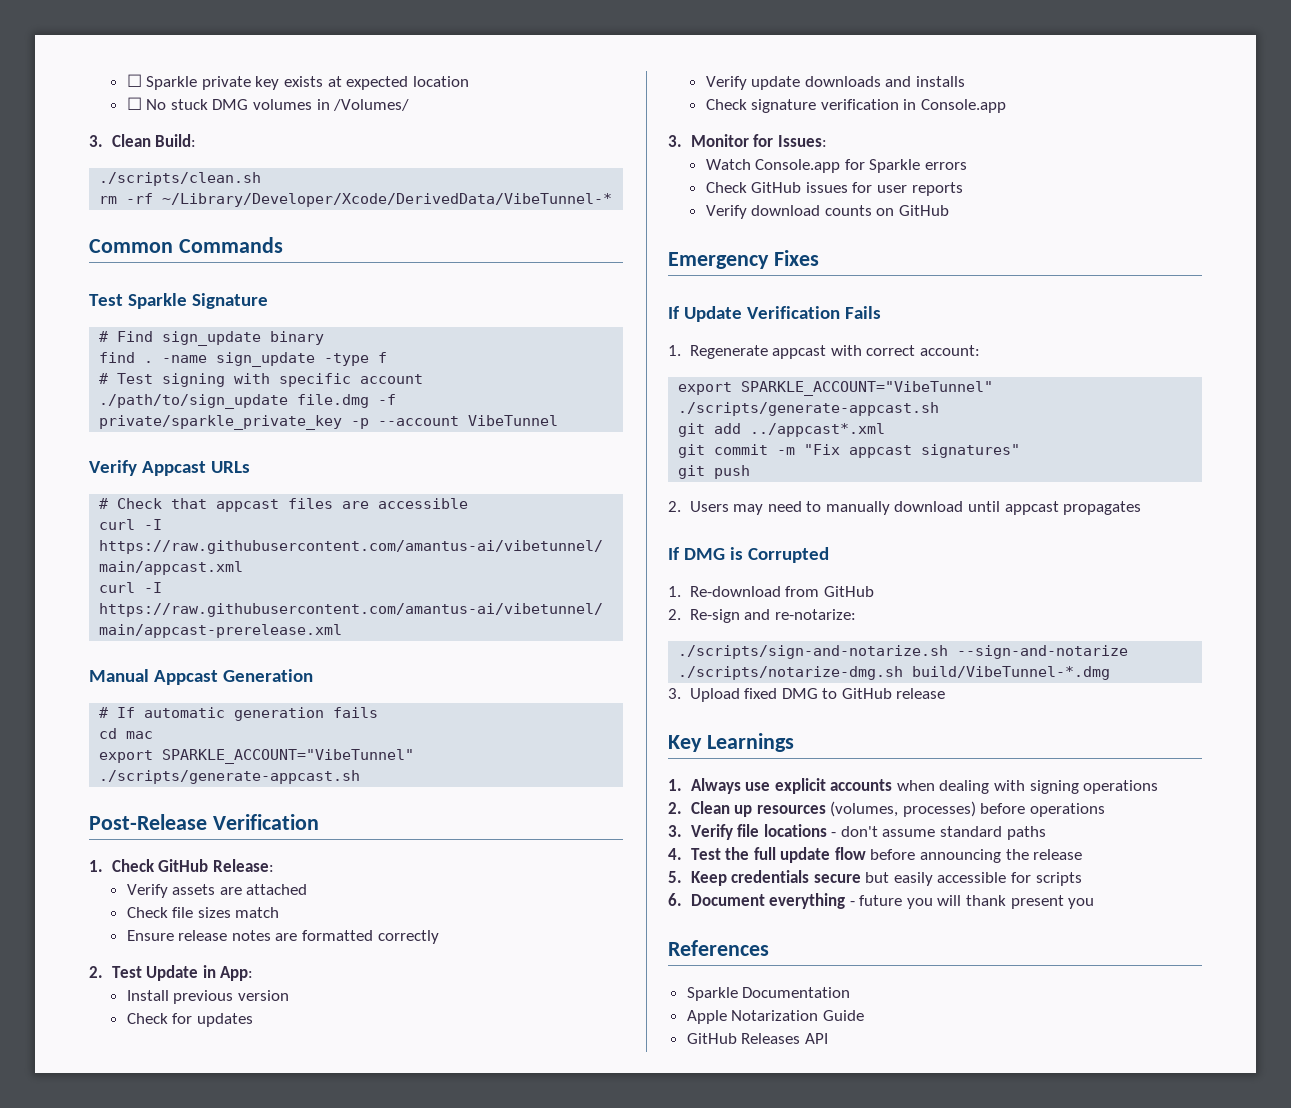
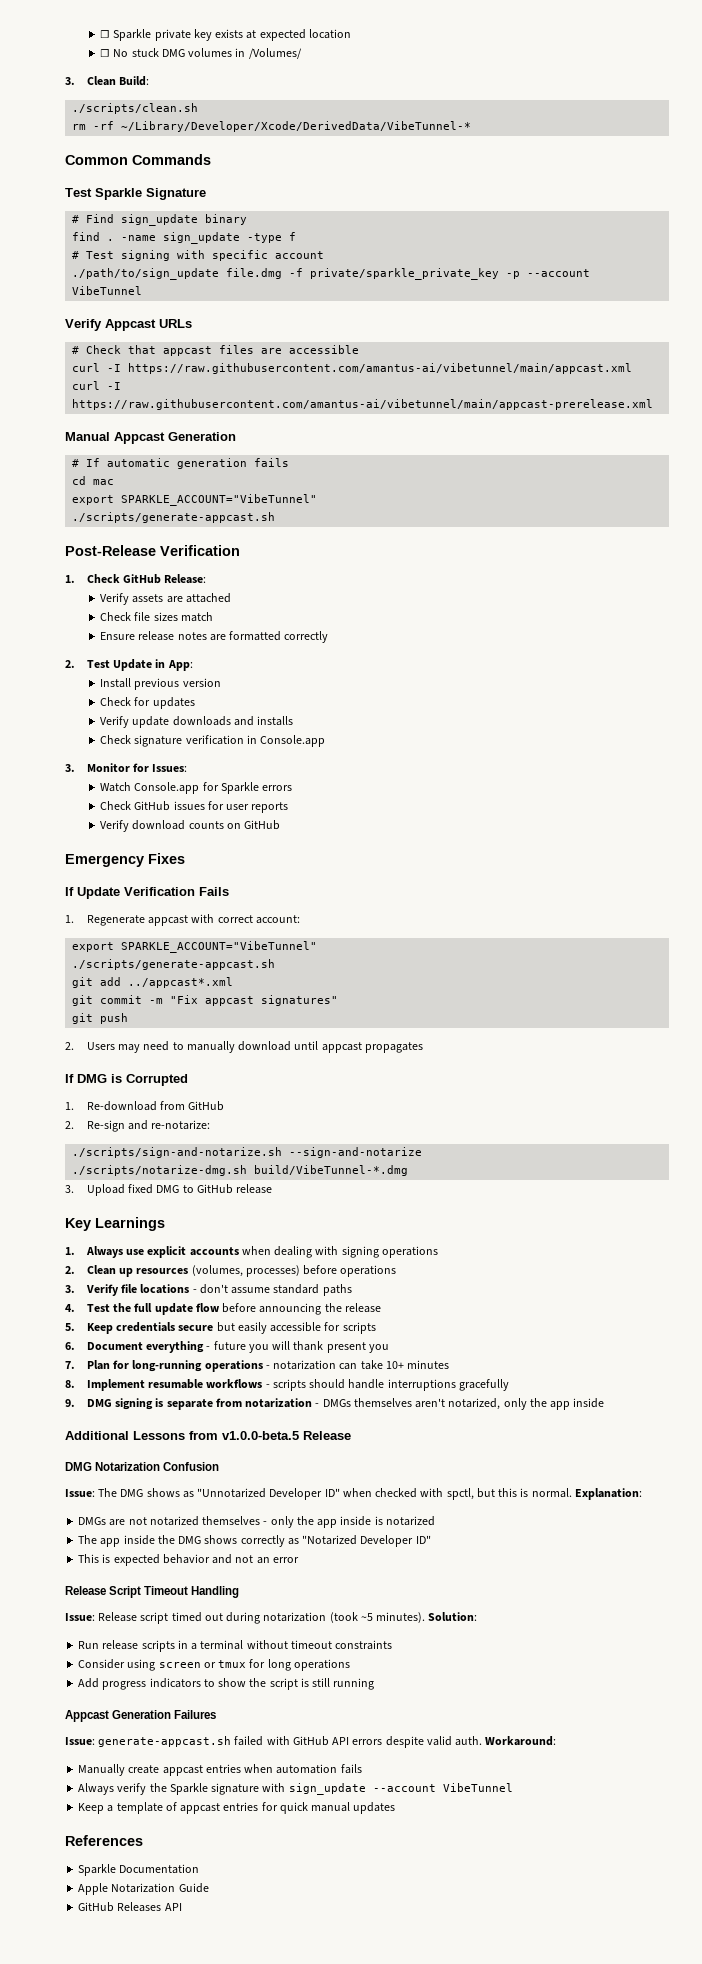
(1095, 903) none -> [65,1360,450,1372] [65,1379,509,1391] [65,1398,605,1410] [65,1431,351,1440] [65,1462,220,1471] [65,1488,642,1500] [78,1516,435,1528] [78,1535,431,1547] [78,1554,299,1566] [65,1586,240,1598] [65,1612,478,1624] [78,1640,393,1652] [78,1659,350,1671] [78,1678,375,1690] [65,1710,217,1722] [65,1736,557,1748] [78,1764,362,1776] [78,1783,513,1795] [78,1802,396,1814] // 7. Plan for long-running operations - notarization can take 10+ minutes // 8. Implement resumable workflows - scripts should handle interruptions gracefully // 9. DMG signing is separate from notarization - DMGs themselves aren't notarized, only the app inside // Additional Lessons from v1.0.0-beta.5 Release // DMG Notarization Confusion // Issue: The DMG shows as "Unnotarized Developer ID" when checked with spctl, but this is normal. Explanation: // DMGs are not notarized themselves - only the app inside is notarized // The app inside the DMG shows correctly as "Notarized Developer ID" // This is expected behavior and not an error // Release Script Timeout Handling // Issue: Release script timed out during notarization (took ~5 minutes). Solution: // Run release scripts in a terminal without timeout constraints // Consider using screen or tmux for long operations // Add progress indicators to show the script is still running // Appcast Generation Failures // Issue: generate-appcast.sh failed with GitHub API errors despite valid auth. Workaround: // Manually create appcast entries when automation fails // Always verify the Sparkle signature with sign_update --account VibeTunnel // Keep a template of appcast entries for quick manual updates

